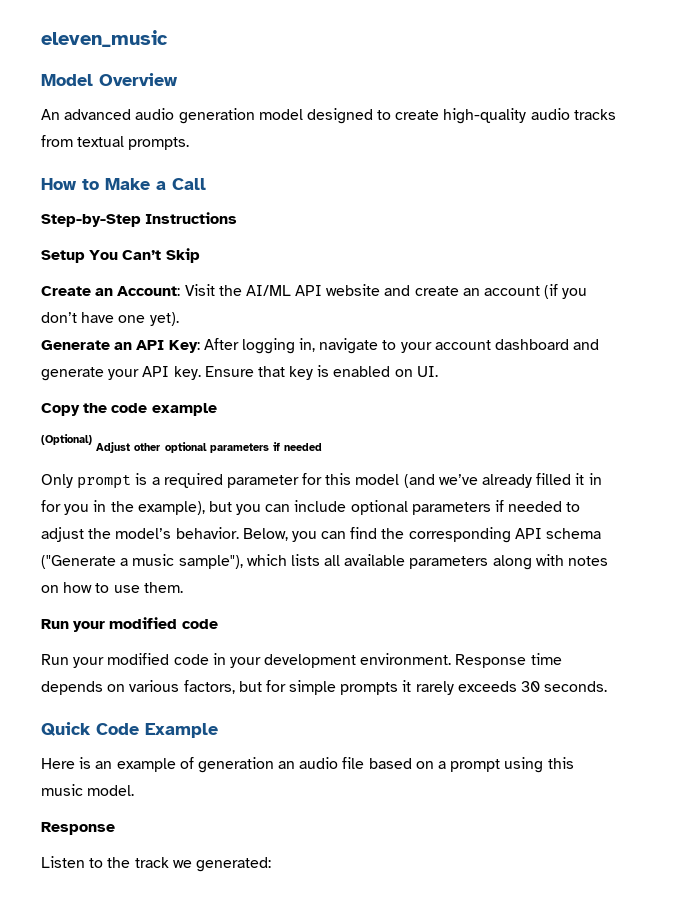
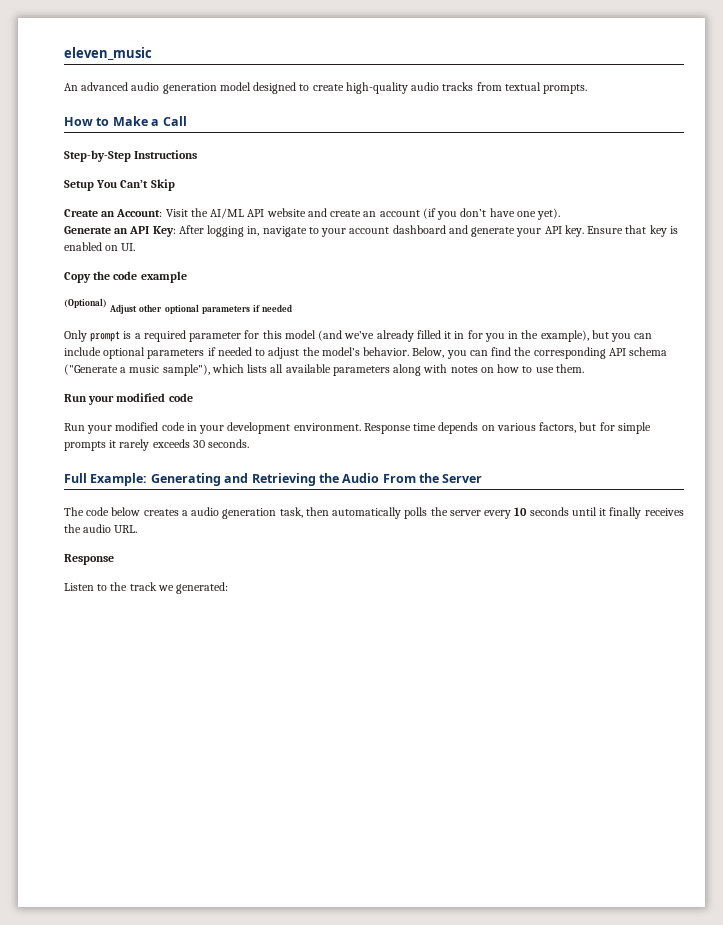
[41,73,178,86] // Model Overview -> (152, 53) none
[41,722,218,738] [41,757,574,773] [41,784,135,796] Quick Code Example // Here is an example of generation an audio file based on a prompt using this music model. -> [64,473,483,486] [64,507,684,519] [64,524,138,533] Full Example: Generating and Retrieving the Audio From the Server // The code below creates a audio generation task, then automatically polls the server every 10 seconds until it finally receives the audio URL.

